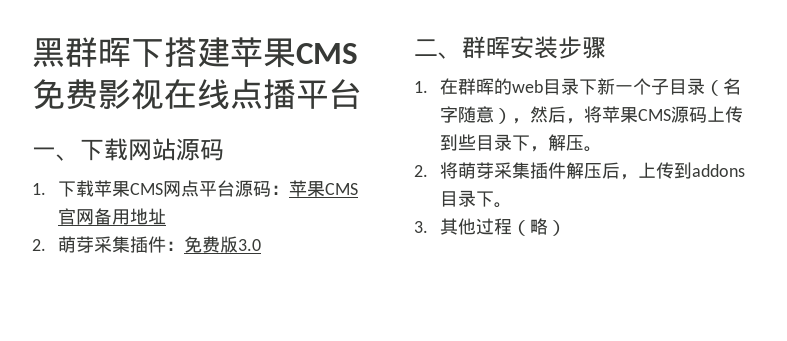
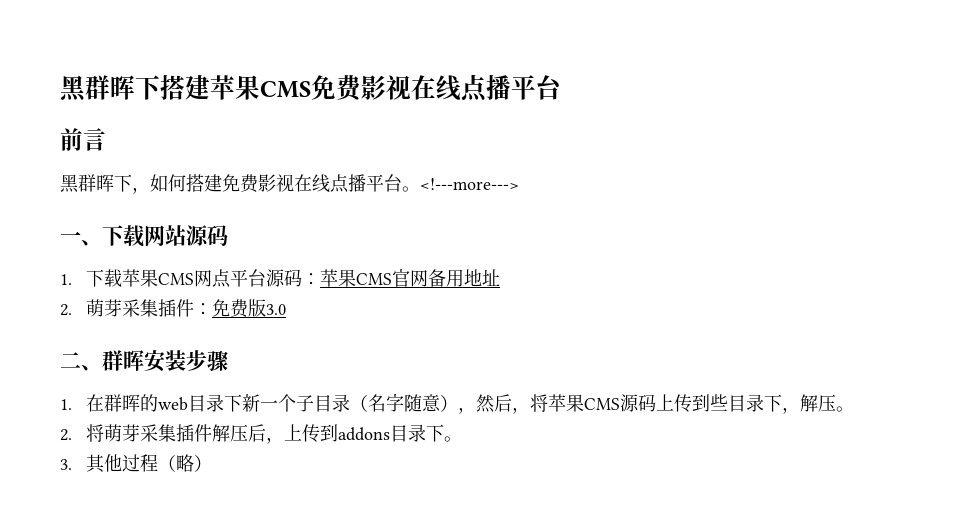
(362, 94) none -> [60,128,106,151] [60,174,519,194] // 前言 // 黑群晖下，如何搭建免费影视在线点播平台。<!---more--->

